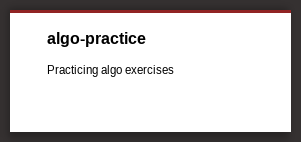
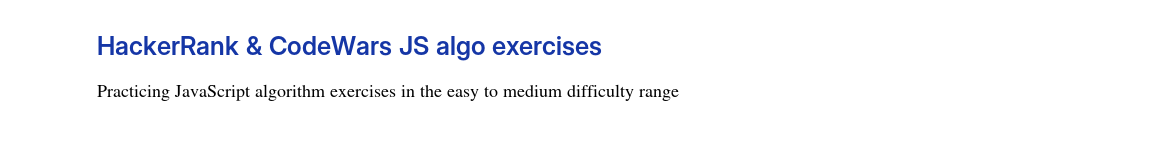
[47,32,146,47] [47,65,175,77] algo-practice // Practicing algo exercises -> [97,36,603,61] [97,84,679,101] HackerRank & CodeWars JS algo exercises // Practicing JavaScript algorithm exercises in the easy to medium difficulty range

